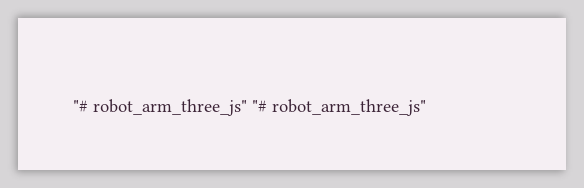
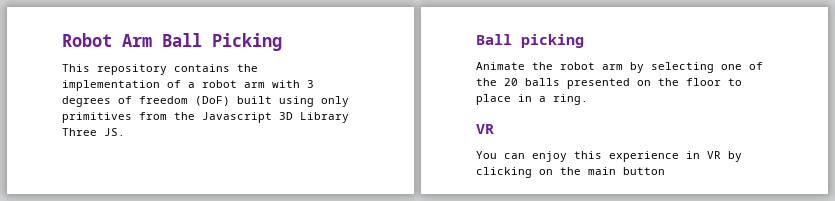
[73,99,426,116] "# robot_arm_three_js" "# robot_arm_three_js" -> [62,33,282,51] [62,64,258,75] [62,80,314,91] [62,96,349,107] [62,112,349,123] [62,128,125,136] [476,34,584,48] [476,62,763,73] [476,78,742,89] [476,94,588,105] [476,124,494,134] [476,151,742,162] [476,167,665,178] Robot Arm Ball Picking // This repository contains the implementation of a robot arm with 3 degrees of freedom (DoF) built using only primitives from the Javascript 3D Library Three JS. // Ball picking // Animate the robot arm by selecting one of the 20 balls presented on the floor to place in a ring. // VR // You can enjoy this experience in VR by clicking on the main button

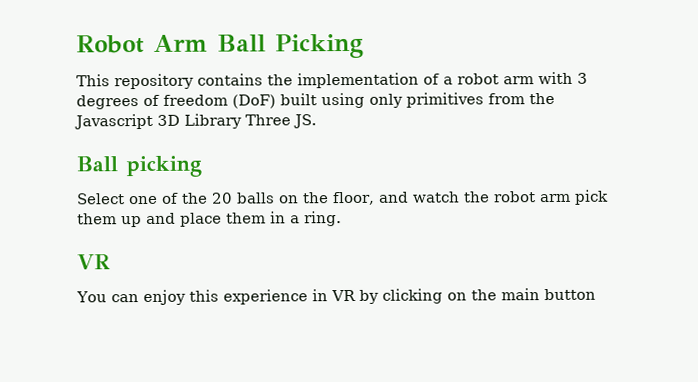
[476,62,714,73] Animate the robot arm by selecting -> [77,193,125,205] Select
[567,78,742,89] [476,94,511,105] presented on the floor to place -> [279,189,609,206] [77,212,266,228] on the floor, and watch the robot arm pick them up and place them

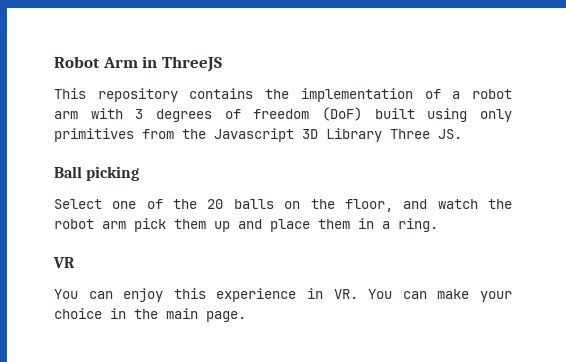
[217,33,364,59] Ball Picking -> [142,56,222,72] in ThreeJS
[330,288,467,304] VR by clicking on -> [333,289,513,302] [54,308,126,319] VR. You can make your choice in
[543,288,596,301] button -> [206,311,246,322] page.

